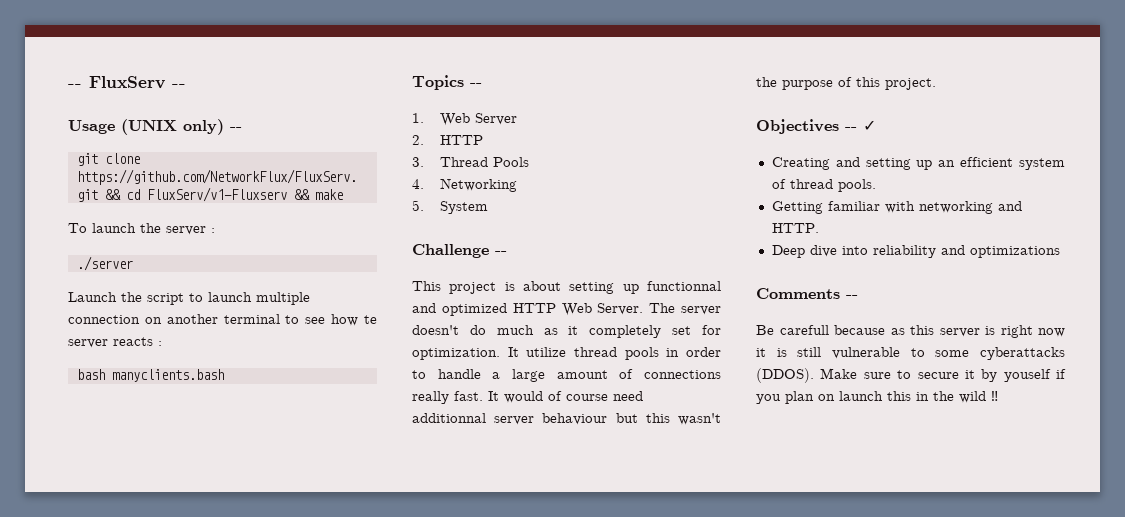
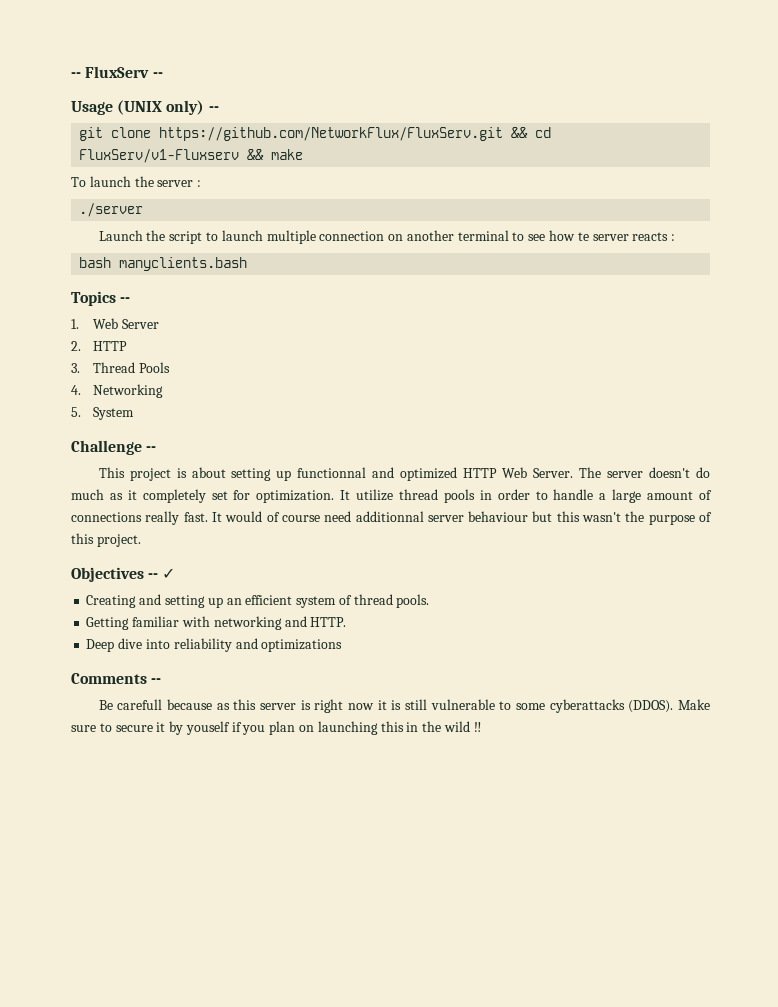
[839,391,883,401] launch -> [317,721,378,735] launching

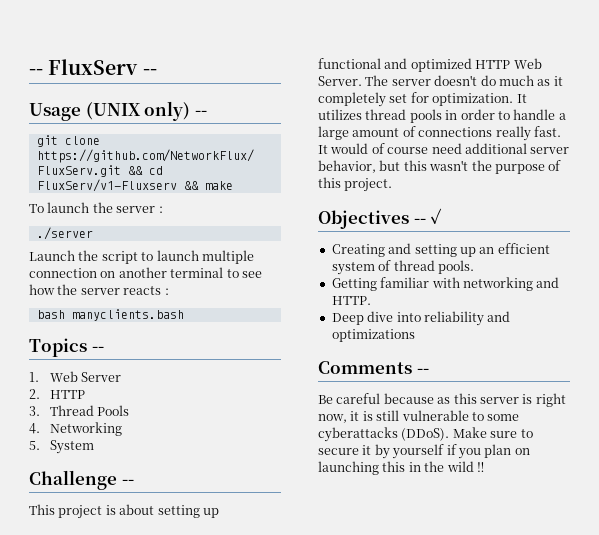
[577,232,589,241] te -> [57,284,78,295] the
[297,467,367,478] functionnal -> [318,58,381,69] functional
[356,489,394,501] utilize -> [318,109,362,120] utilizes
[355,511,529,522] additionnal server behaviour -> [464,143,570,154] [318,160,376,173] additional server behavior,
[117,699,163,710] carefull -> [336,393,381,404] careful
[347,703,374,710] now -> [318,414,347,423] now,
[628,700,674,713] (DDOS). -> [401,428,450,441] (DDoS).
[185,721,230,735] youself -> [392,444,445,459] yourself

